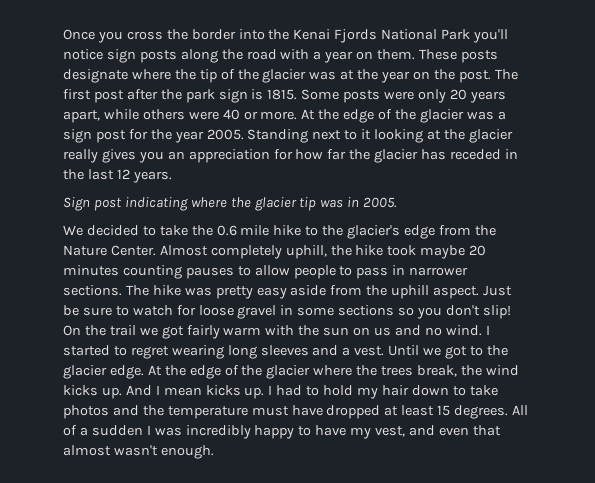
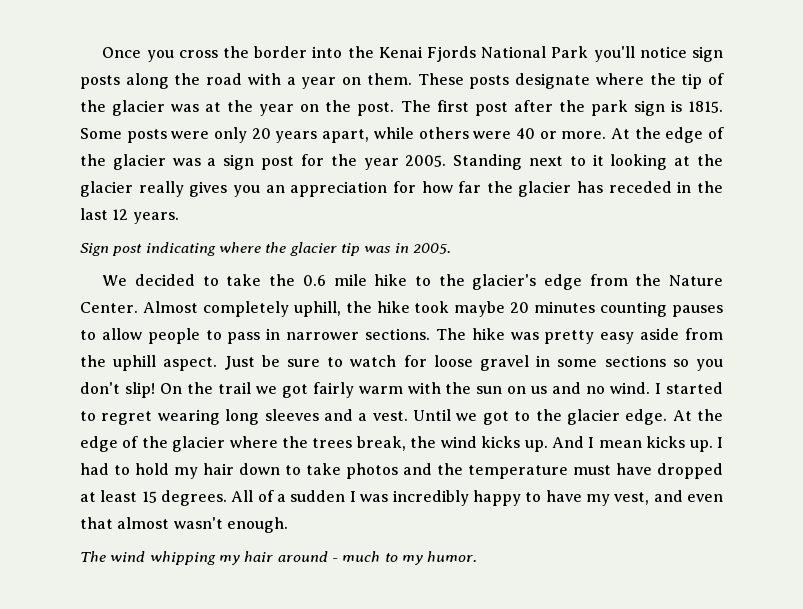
(214, 452) none -> [80,551,478,565] // The wind whipping my hair around - much to my humor.

